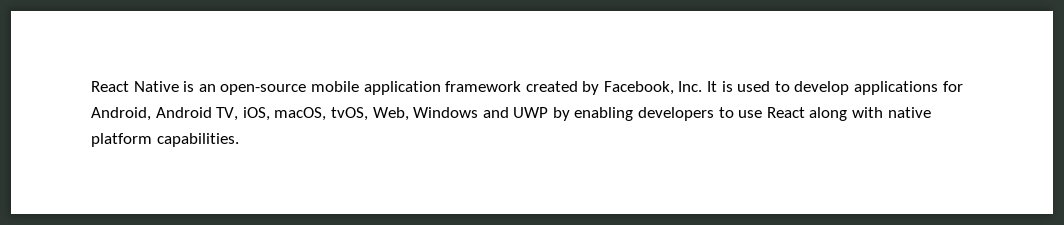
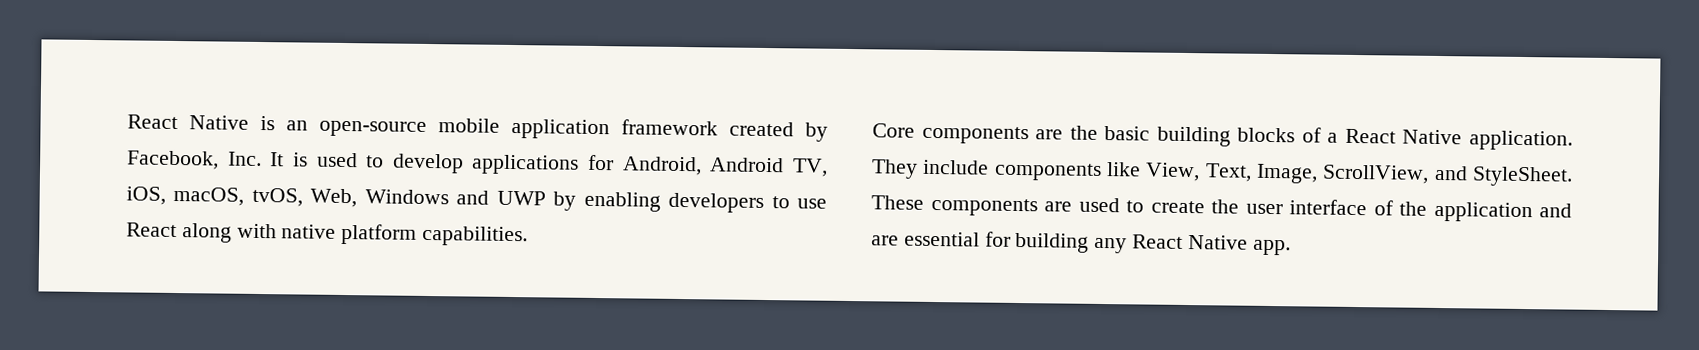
(239, 140) none -> [872,123,1573,151] [871,159,1573,187] [871,195,1572,223] [871,231,1291,256] // Core components are the basic building blocks of a React Native application. They include components like View, Text, Image, ScrollView, and StyleSheet. These components are used to create the user interface of the application and are essential for building any React Native app.

